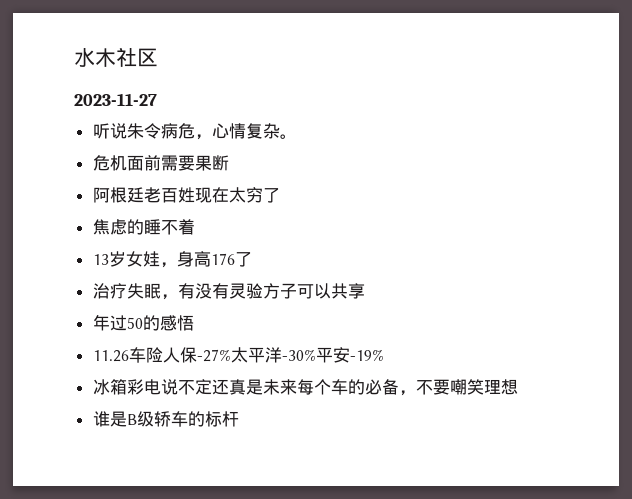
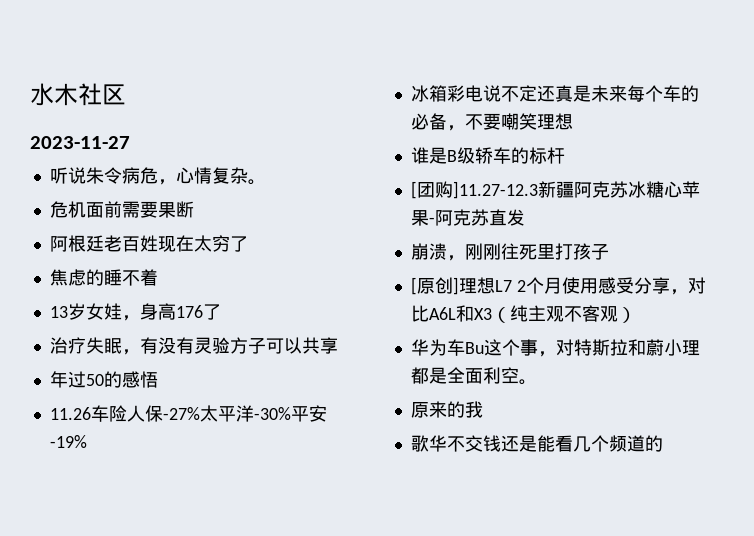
(239, 419) none -> [410,181,700,199] [410,209,525,226] [410,243,609,261] [410,277,706,295] [410,305,636,323] [410,339,700,357] [410,367,537,385] [410,401,483,418] [410,435,663,452] // [团购]11.27-12.3新疆阿克苏冰糖心苹果-阿克苏直发 // 崩溃，刚刚往死里打孩子 // [原创]理想L7 2个月使用感受分享，对比A6L和X3（纯主观不客观） // 华为车Bu这个事，对特斯拉和蔚小理都是全面利空。 // 原来的我 // 歌华不交钱还是能看几个频道的

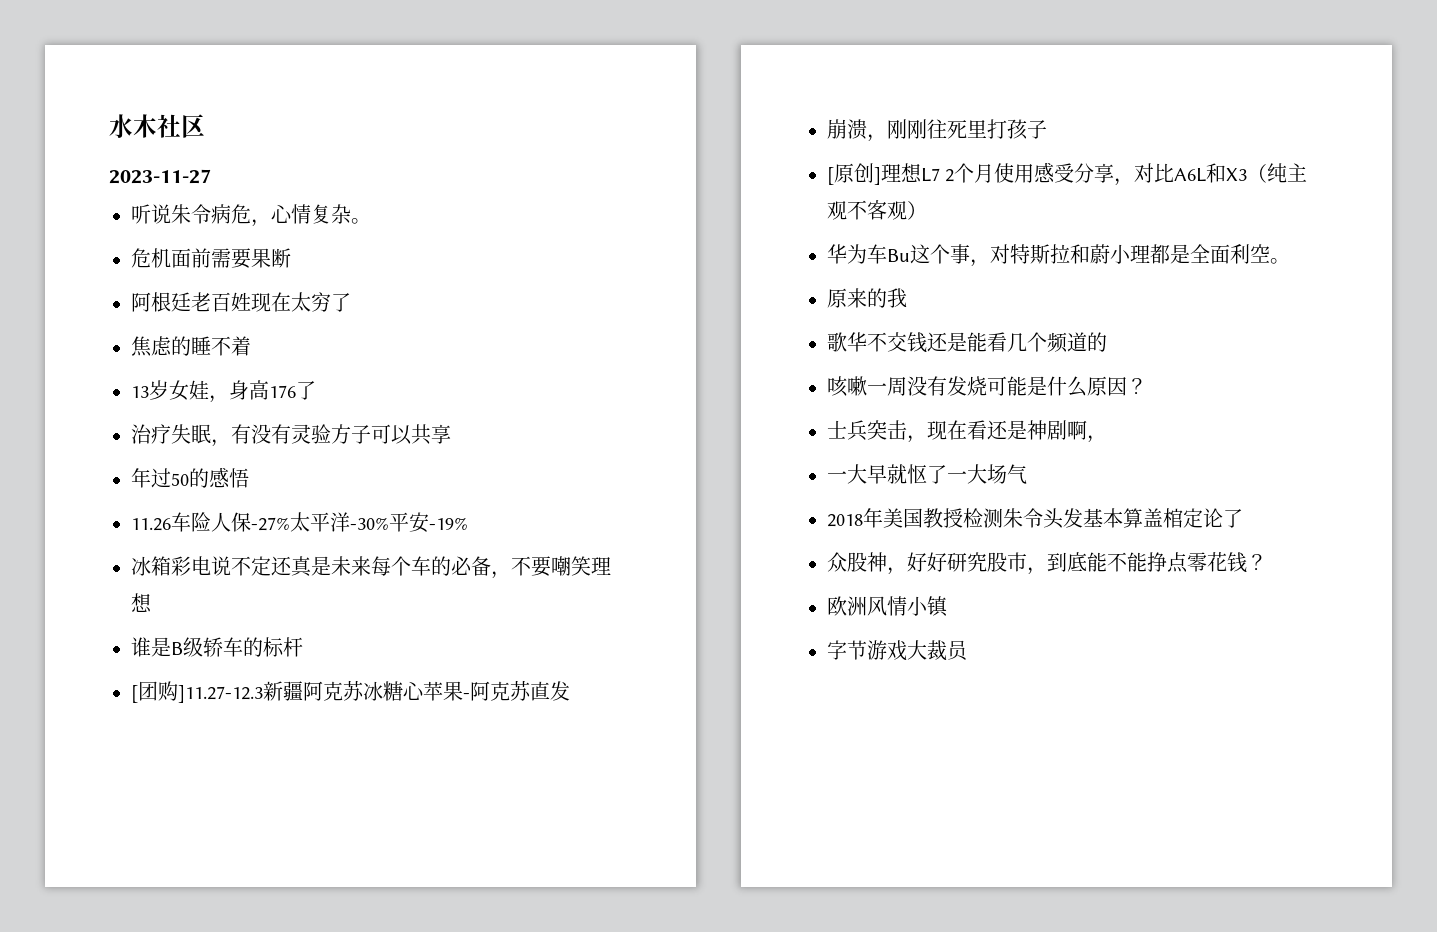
(663, 443) none -> [827,376,1147,397] [827,420,1107,443] [827,464,1027,484] [827,508,1243,529] [827,552,1267,575] [827,596,949,617] [827,640,969,661] // 咳嗽一周没有发烧可能是什么原因？ // 士兵突击，现在看还是神剧啊， // 一大早就怄了一大场气 // 2018年美国教授检测朱令头发基本算盖棺定论了 // 众股神，好好研究股市，到底能不能挣点零花钱？ // 欧洲风情小镇 // 字节游戏大裁员

